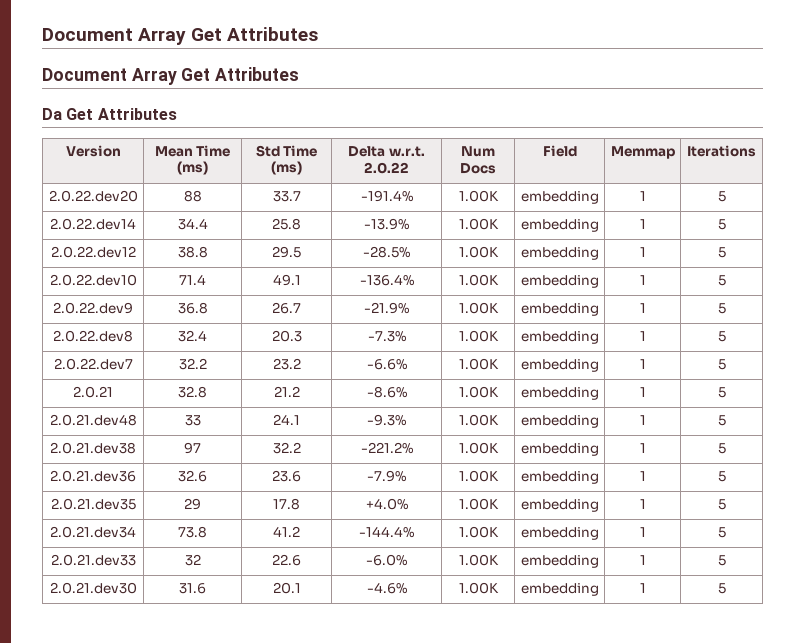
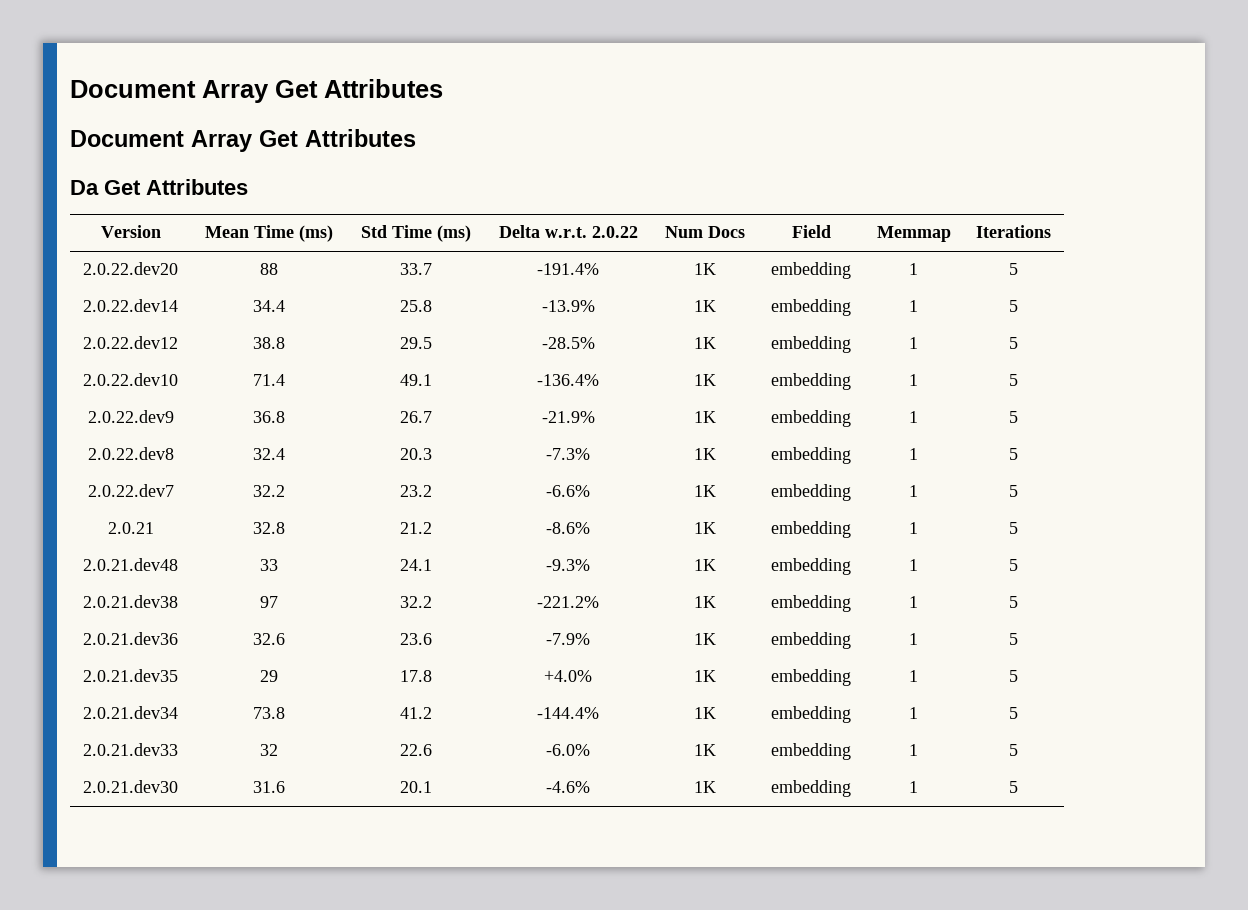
[458,190,499,202] 1.00K -> [693,263,716,275] 1K
[458,218,499,230] 1.00K -> [693,300,716,312] 1K
[458,246,499,258] 1.00K -> [693,337,716,349] 1K
[458,274,499,286] 1.00K -> [693,374,716,386] 1K
[458,302,499,314] 1.00K -> [693,411,716,423] 1K
[458,330,499,342] 1.00K -> [693,448,716,460] 1K
[458,358,499,370] 1.00K -> [693,485,716,497] 1K
[458,386,499,398] 1.00K -> [693,522,716,534] 1K
[458,414,499,426] 1.00K -> [693,559,716,571] 1K
[458,442,499,454] 1.00K -> [693,596,716,608] 1K
[458,470,499,482] 1.00K -> [693,633,716,645] 1K
[458,498,499,510] 1.00K -> [693,670,716,682] 1K
[458,526,499,538] 1.00K -> [693,707,716,719] 1K
[458,554,499,566] 1.00K -> [693,744,716,756] 1K
[458,582,499,594] 1.00K -> [693,781,716,793] 1K

